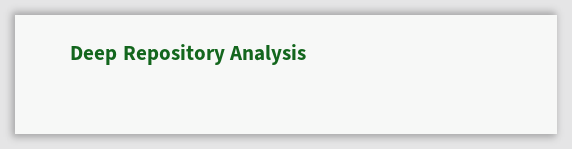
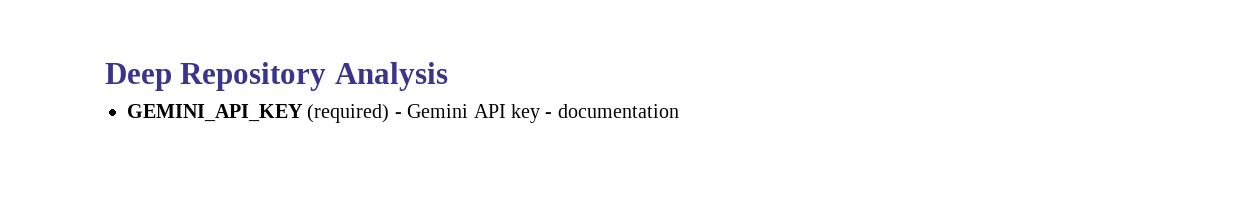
(307, 54) none -> [127,104,679,123] // GEMINI_API_KEY (required) - Gemini API key - documentation

